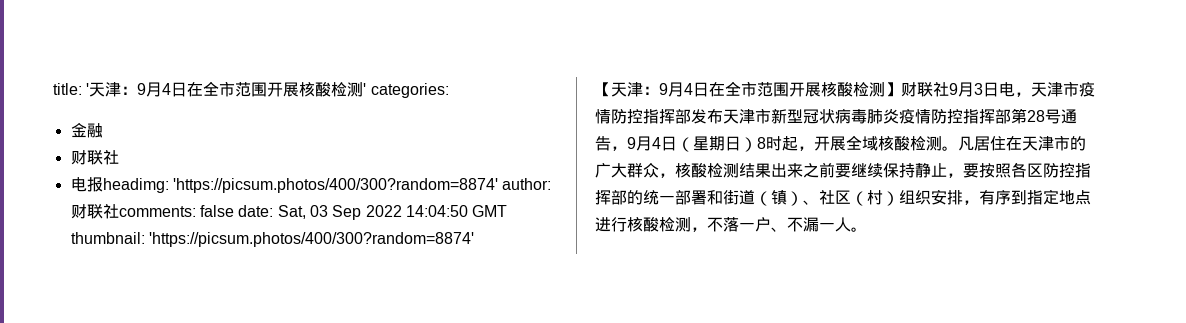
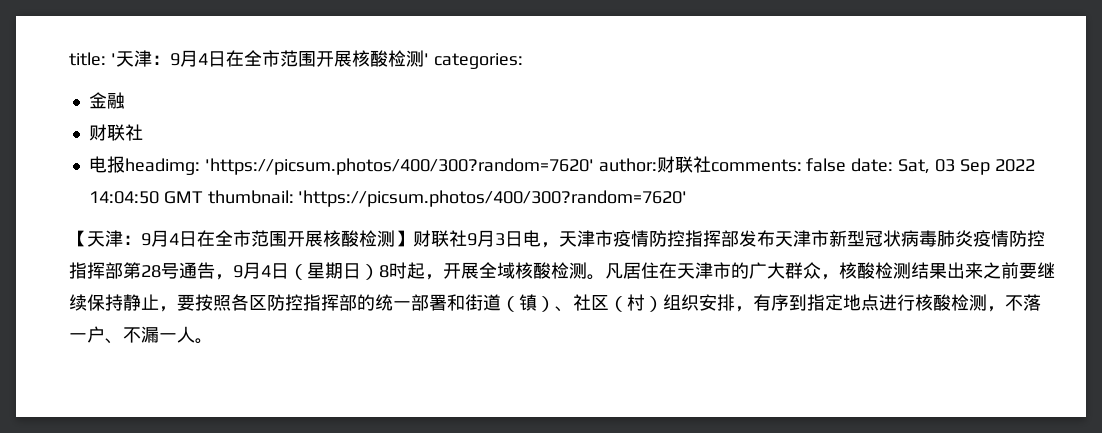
[172,178,498,193] 'https://picsum.photos/400/300?random=8874' -> [204,158,594,175] 'https://picsum.photos/400/300?random=7620'
[148,232,474,247] 'https://picsum.photos/400/300?random=8874' -> [298,190,688,207] 'https://picsum.photos/400/300?random=7620'

